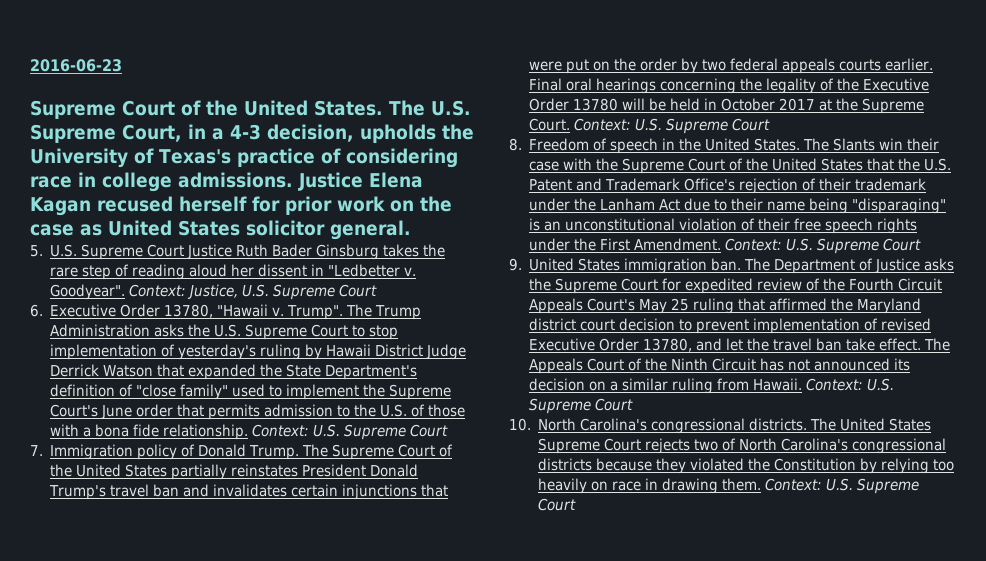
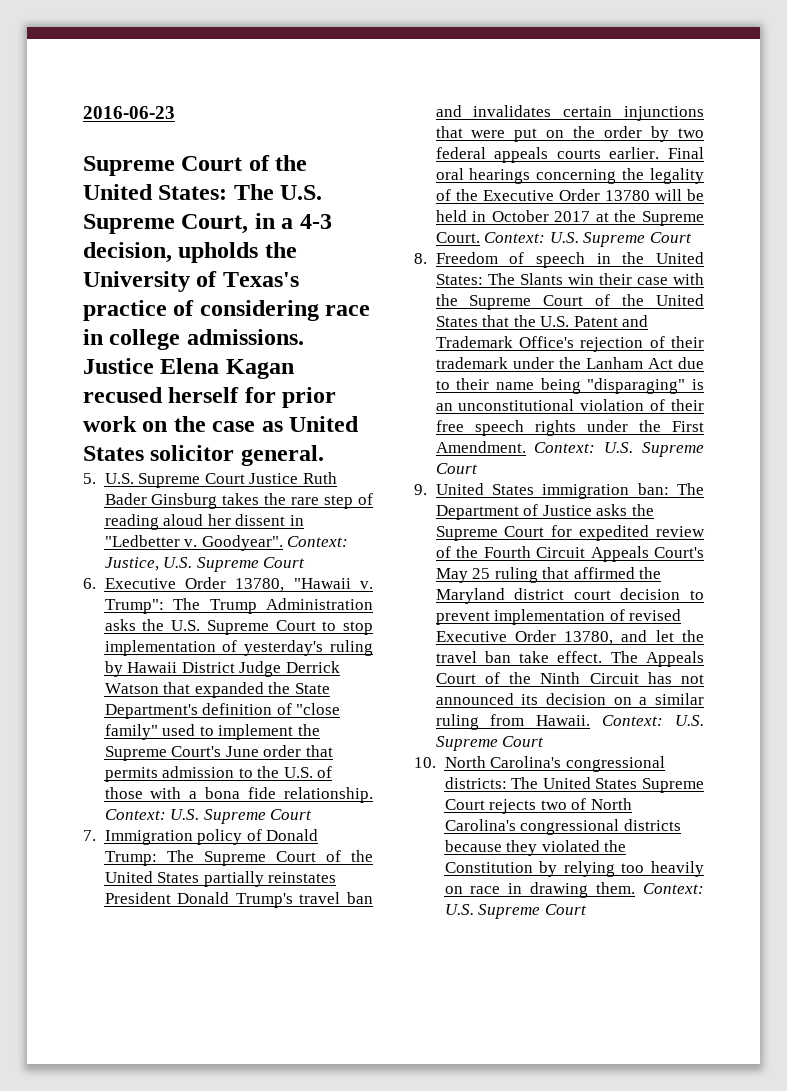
[314,100,383,116] States. -> [158,185,228,200] States:
[287,305,344,320] Trump". -> [104,599,164,614] Trump":
[249,445,300,460] Trump. -> [104,851,157,866] Trump:
[754,138,801,151] States. -> [435,274,483,285] States:
[711,258,742,271] ban. -> [637,483,669,495] ban:
[749,418,808,431] districts. -> [444,777,507,789] districts:

